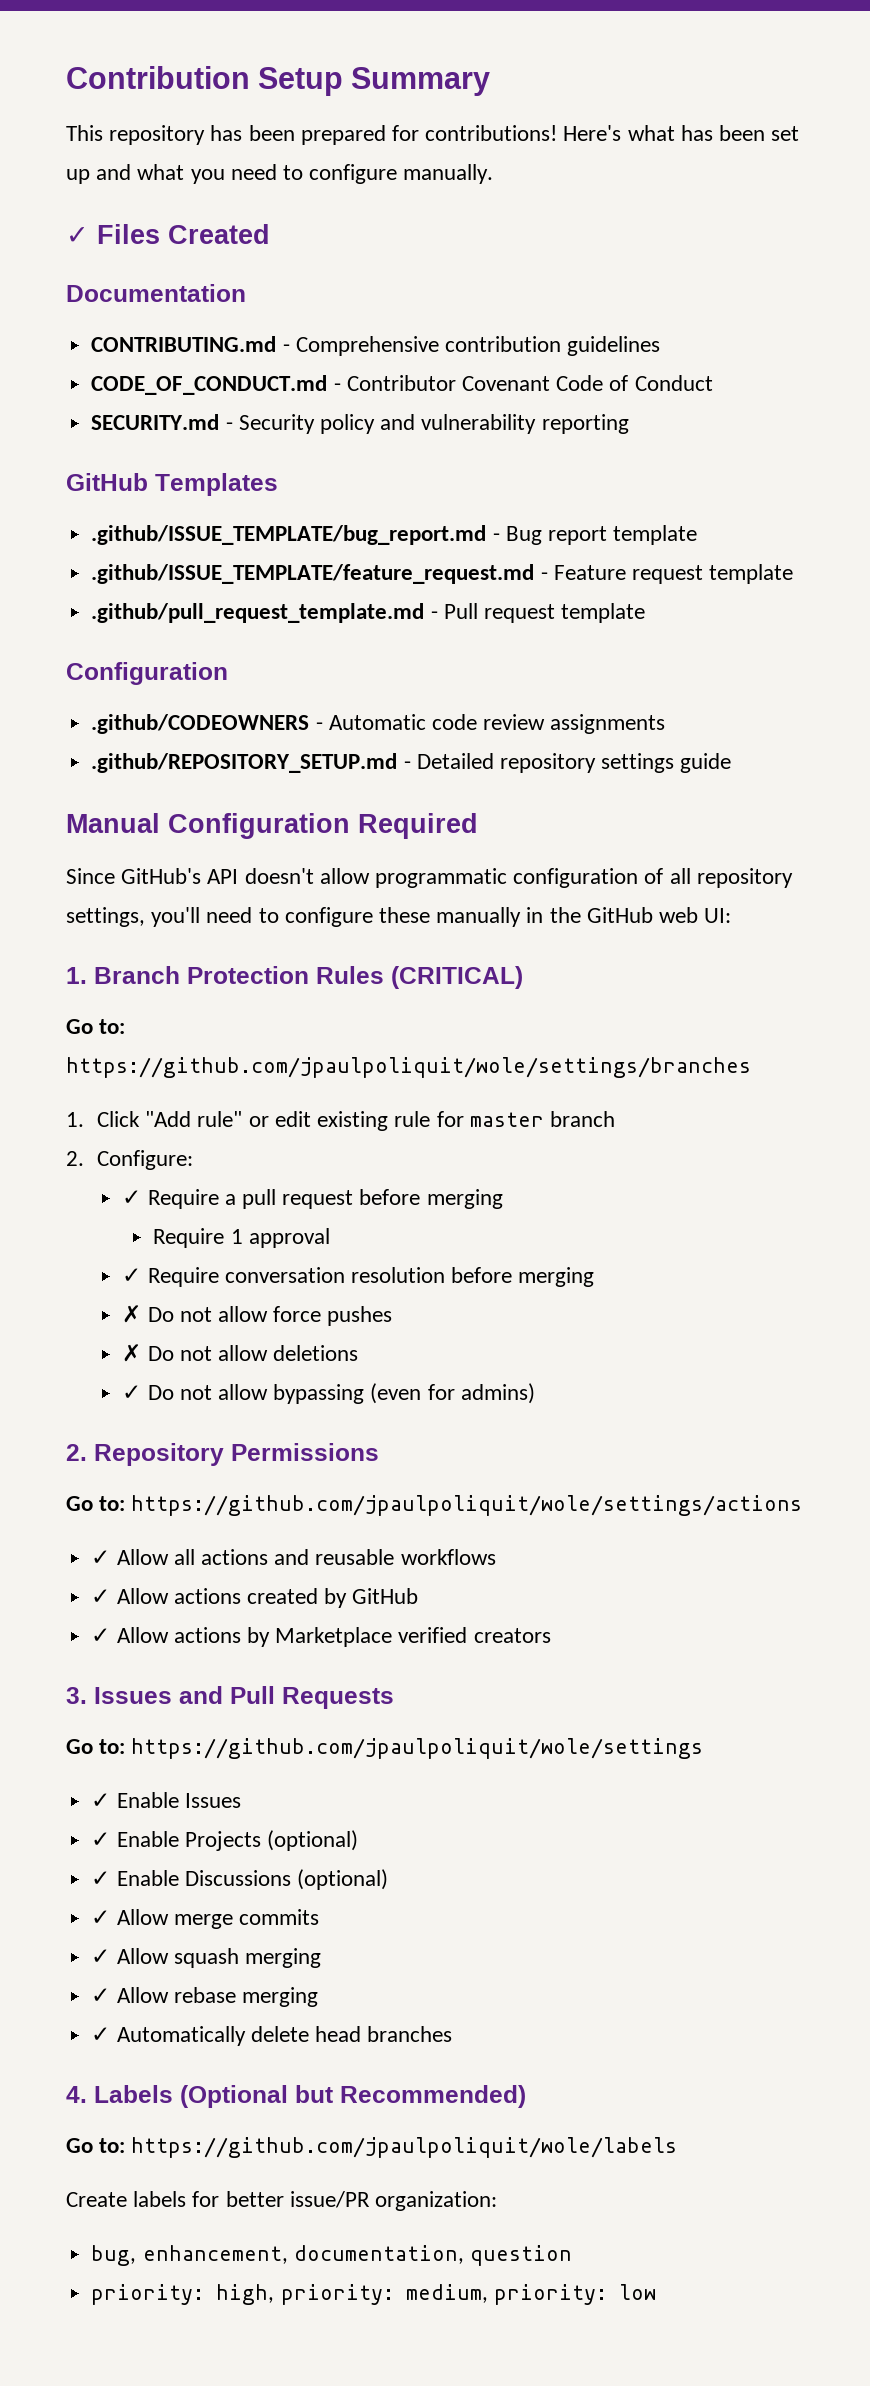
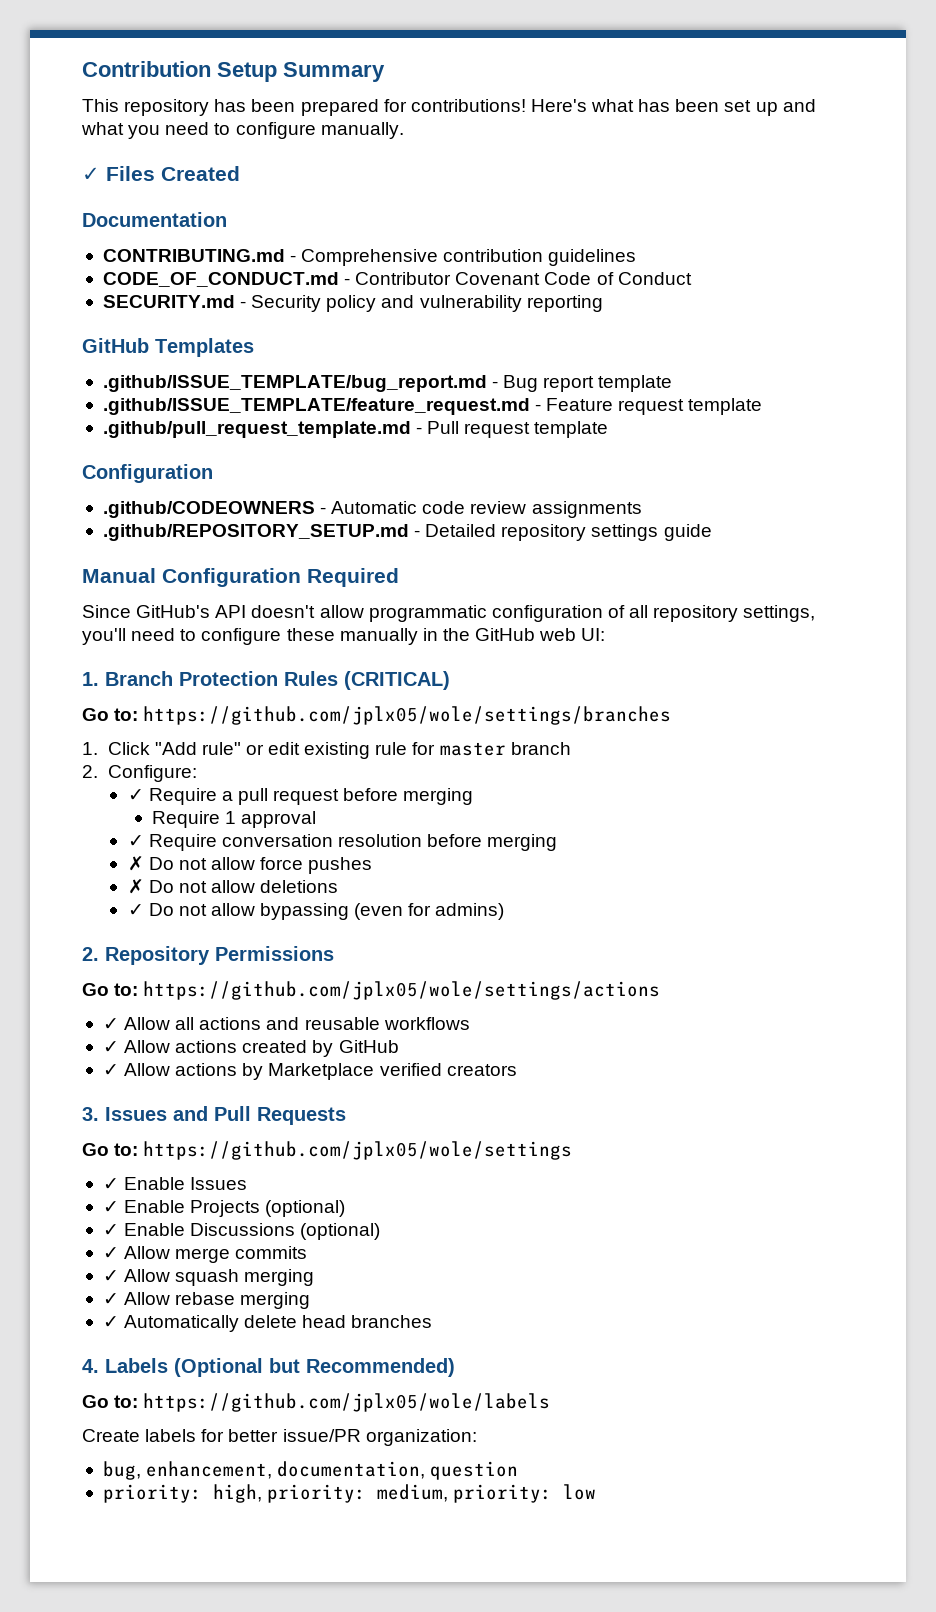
[66,1057,751,1078] https://github.com/jpaulpoliquit/wole/settings/branches -> [143,706,672,725] https://github.com/jplx05/wole/settings/branches
[131,1495,803,1516] https://github.com/jpaulpoliquit/wole/settings/actions -> [143,981,661,1000] https://github.com/jplx05/wole/settings/actions
[131,1738,704,1759] https://github.com/jpaulpoliquit/wole/settings -> [143,1141,573,1160] https://github.com/jplx05/wole/settings
[131,2137,678,2158] https://github.com/jpaulpoliquit/wole/labels -> [143,1393,551,1412] https://github.com/jplx05/wole/labels

